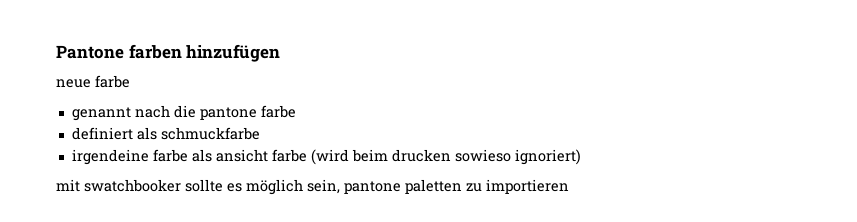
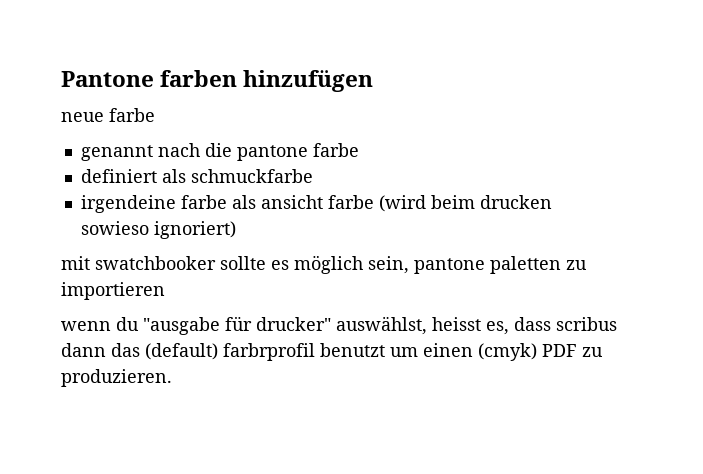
(569, 186) none -> [61,316,617,335] [61,343,603,361] [61,369,172,387] // wenn du "ausgabe für drucker" auswählst, heisst es, dass scribus dann das (default) farbrprofil benutzt um einen (cmyk) PDF zu produzieren.

